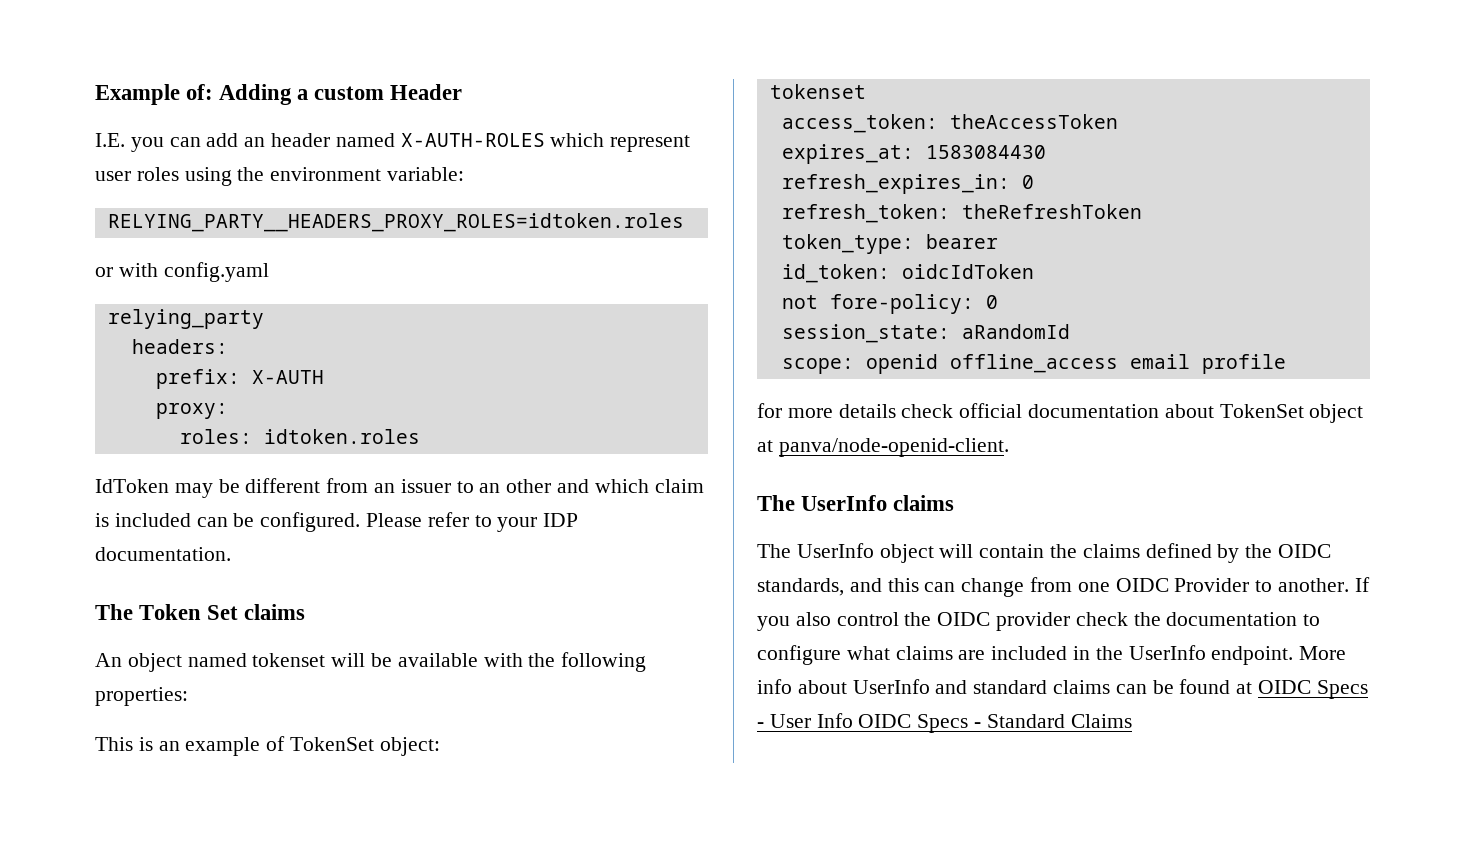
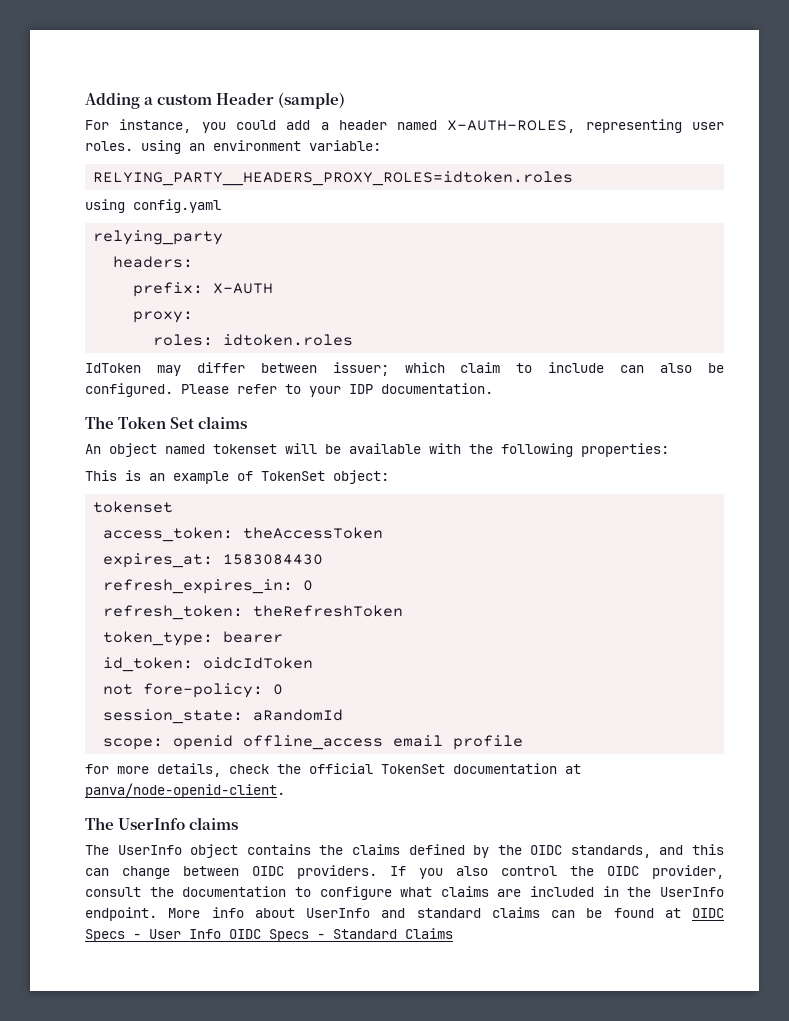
[95,84,214,105] Example of: -> (85, 101) none
[95,133,691,152] [95,167,265,186] // I.E. you can add an header named X-AUTH-ROLES which represent user roles using the -> [278,92,346,109] [85,119,724,133] [85,140,205,154] (sample) // For instance, you could add a header named X-AUTH-ROLES, representing user roles. using an
[95,263,158,277] or with -> [85,199,125,213] using
[218,478,704,493] [95,513,228,527] be different from an issuer to an other and which claim is included can -> [196,362,693,376] differ between issuer; which claim to include can also
[838,403,1364,423] details check official documentation about TokenSet object -> [157,763,557,777] details, check the official TokenSet documentation
[939,544,1045,558] will contain -> [246,844,311,855] contains
[1030,577,1350,592] from one OIDC Provider to another. -> [183,865,377,879] between OIDC providers.
[996,612,1128,631] provider check -> [652,865,724,879] [85,887,141,897] provider, consult

